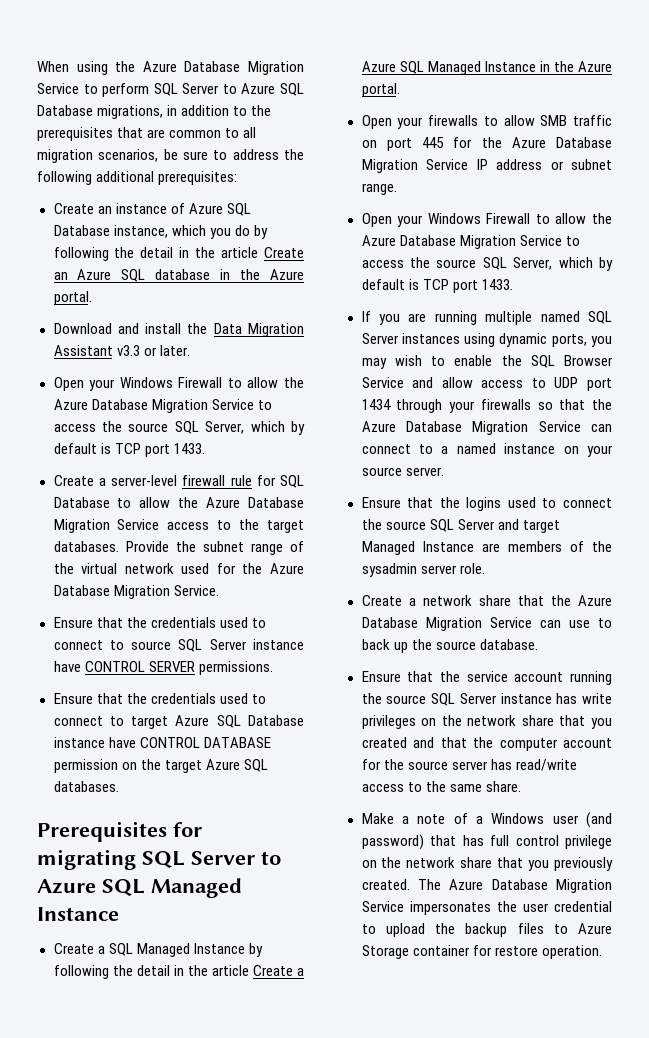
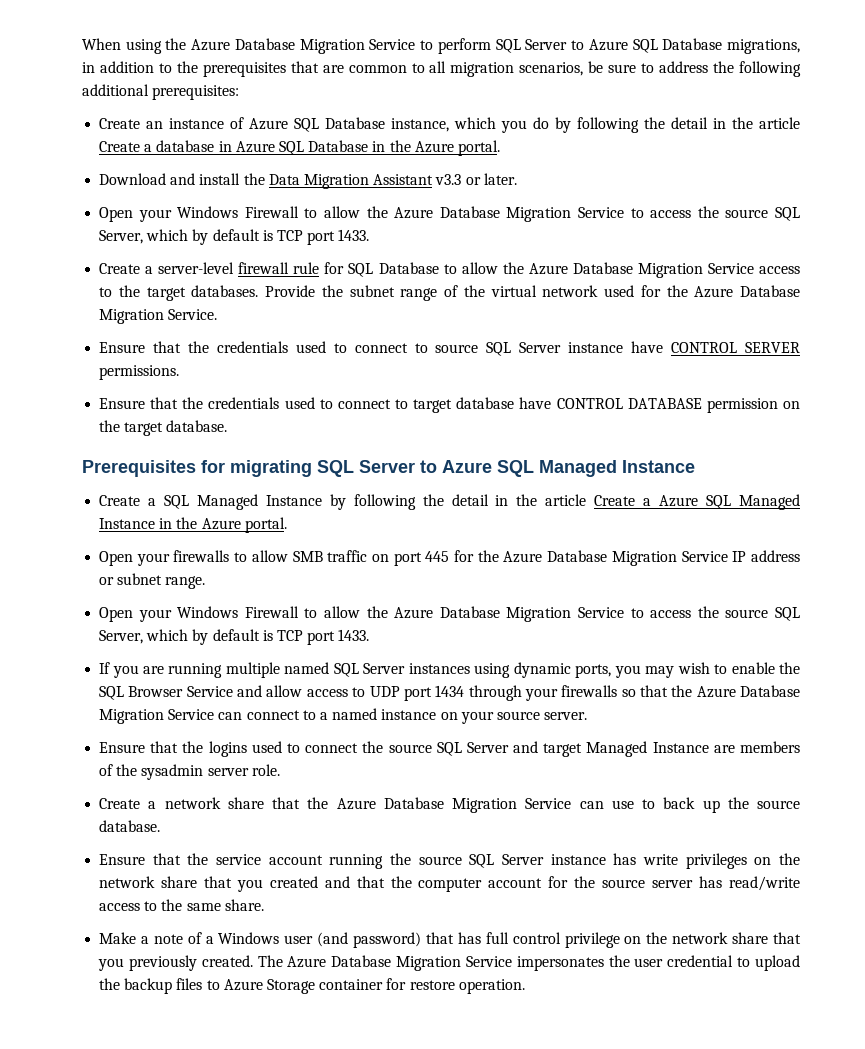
[53,269,211,282] an Azure SQL database -> [144,140,369,155] a database in Azure SQL Database
[175,715,304,728] [53,737,105,748] Azure SQL Database instance -> [456,397,515,409] database
[205,759,268,772] [53,781,119,792] Azure SQL databases. -> [166,420,228,432] database.

